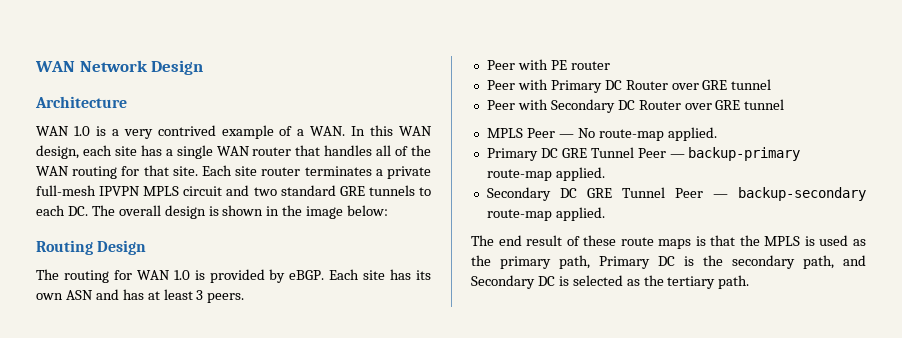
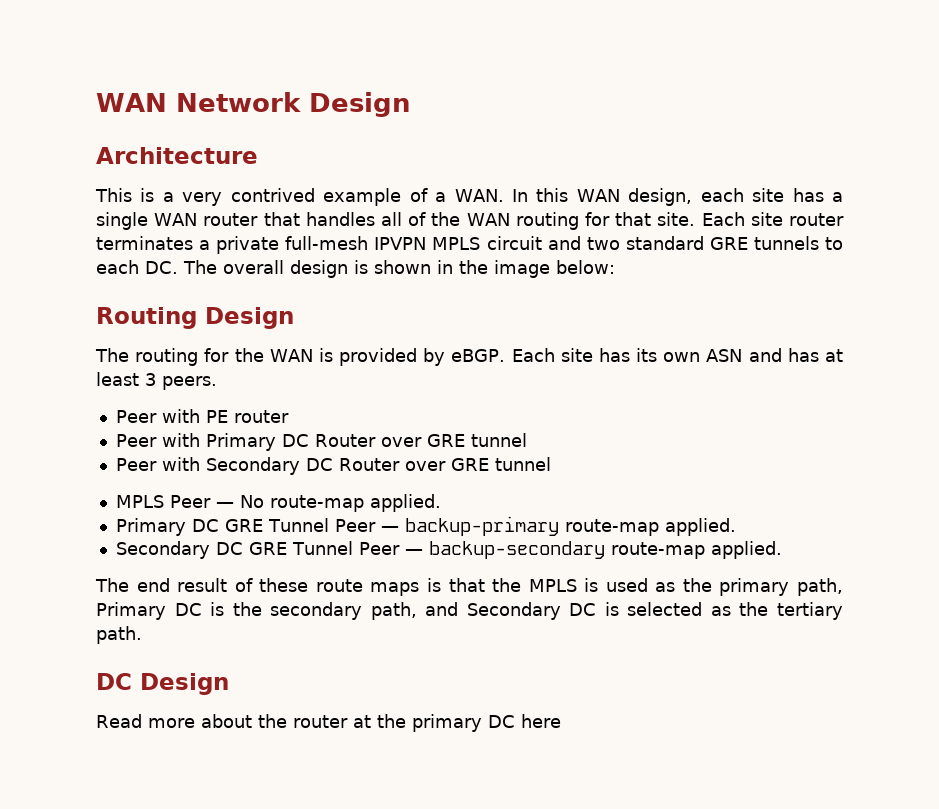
[36,126,90,136] WAN 1.0 -> [95,188,132,202] This
[136,270,190,280] WAN 1.0 -> [234,348,313,362] the WAN
(750, 282) none -> [96,673,229,695] [96,714,561,732] // DC Design // Read more about the router at the primary DC here

